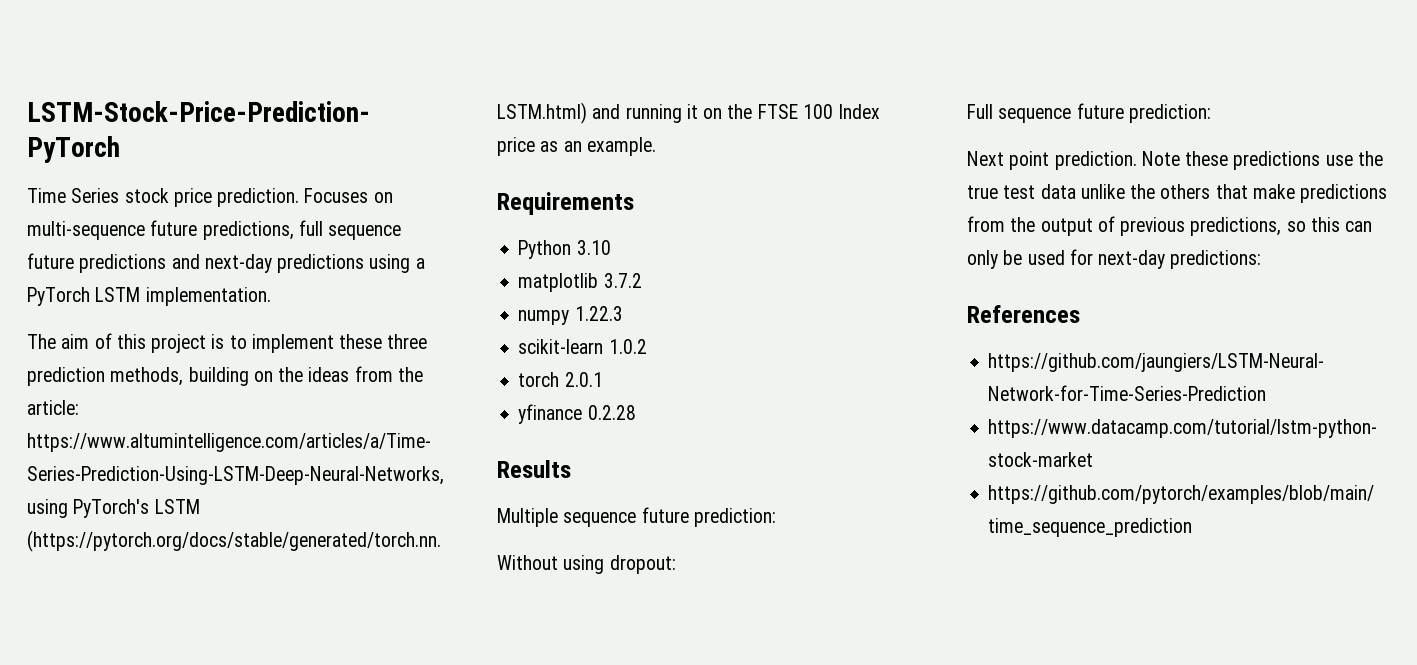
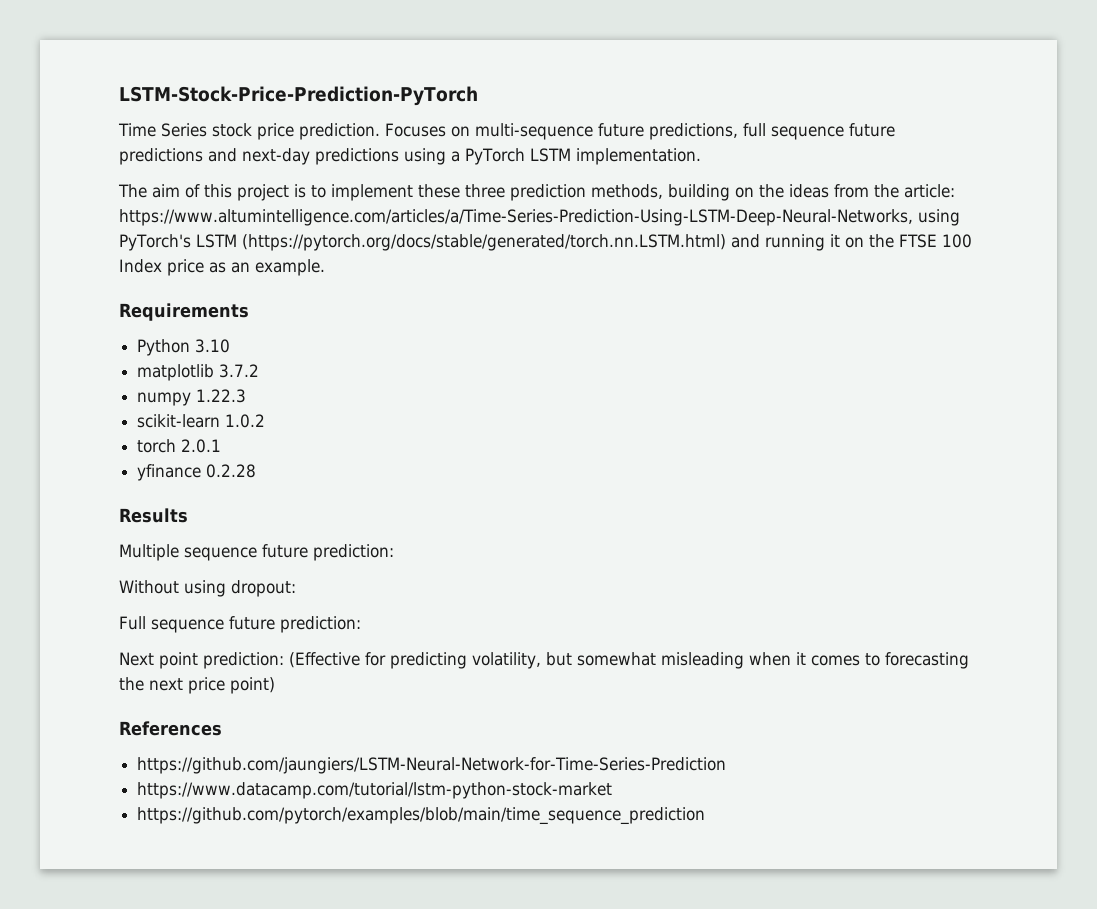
[1054,151,1383,170] [967,184,1388,203] [967,216,1373,236] [967,249,1262,269] prediction. Note these predictions use the true test data unlike the others that make predictions from the output of previous predictions, so this can only be used for next-day predictions: -> [203,652,969,669] [119,677,275,694] prediction: (Effective for predicting volatility, but somewhat misleading when it comes to forecasting the next price point)

